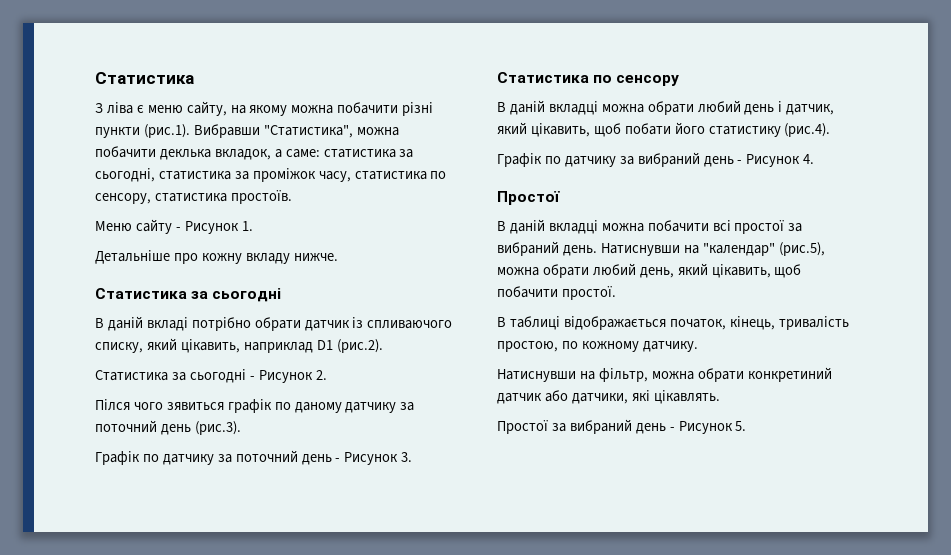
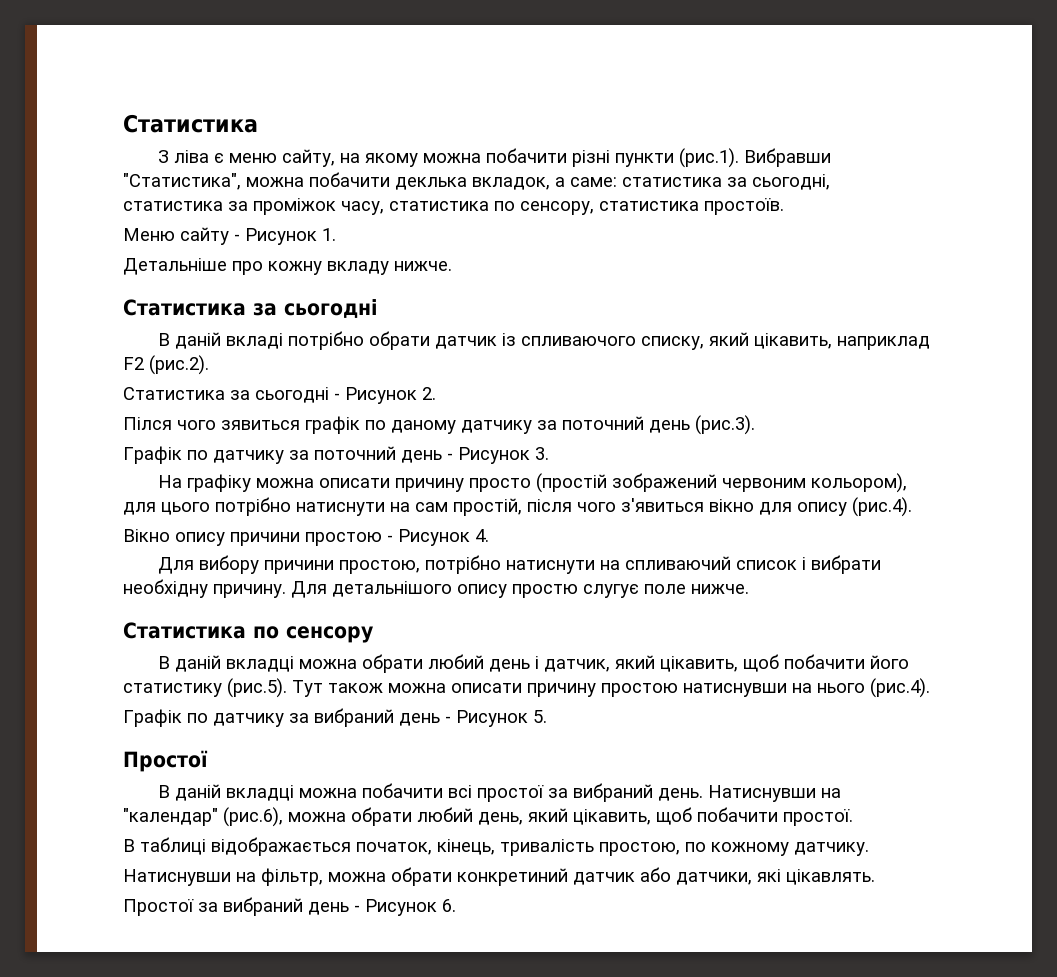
[316,340,333,350] D1 -> [123,357,144,370] F2
(413, 457) none -> [157,473,907,493] [123,497,912,517] [123,529,489,546] [157,555,881,574] [123,579,749,598] // На графіку можна описати причину просто (простій зображений червоним кольором), для цього потрібно натиснути на сам простій, після чого з'явиться вікно для опису (рис.4). // Вікно опису причини простою - Рисунок 4. // Для вибору причини простою, потрібно натиснути на спливаючий список і вибрати необхідну причину. Для детальнішого опису простю слугує поле нижче.
[624,123,671,135] побати -> [783,654,865,669] побачити
(781, 131) none -> [227,678,865,698] (рис.5). Тут також можна описати причину простою натиснувши на нього
[803,154,815,164] 4. -> [533,710,547,723] 5.
[778,242,825,256] (рис.5), -> [223,807,283,827] (рис.6),
[735,421,747,431] 5. -> [442,899,456,912] 6.

